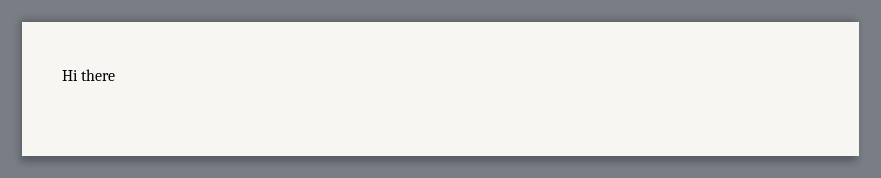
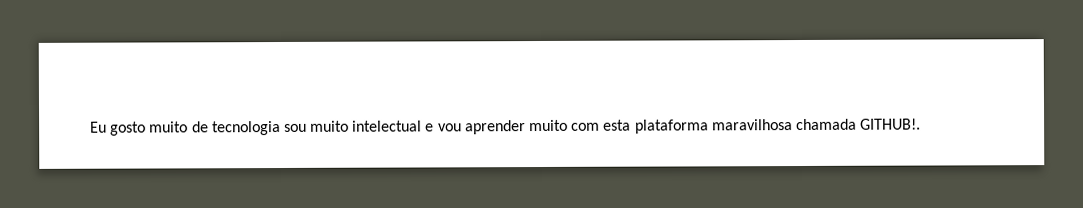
[62,69,116,81] Hi there -> [90,118,922,136] Eu gosto muito de tecnologia sou muito intelectual e vou aprender muito com esta plataforma maravilhosa chamada GITHUB!.

